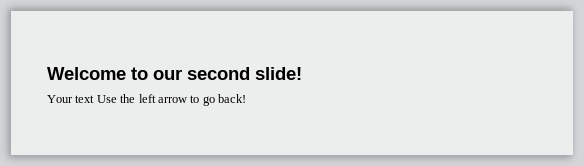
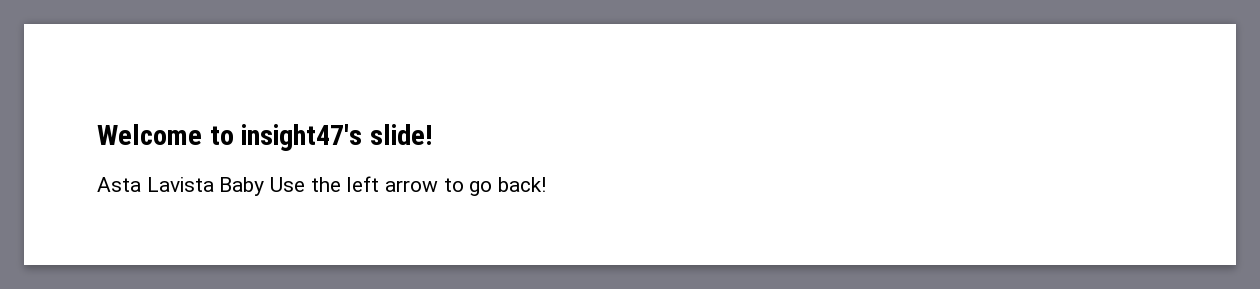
[153,67,250,80] our second -> [241,124,363,151] insight47's
[47,95,95,103] Your text -> [97,177,265,196] Asta Lavista Baby

